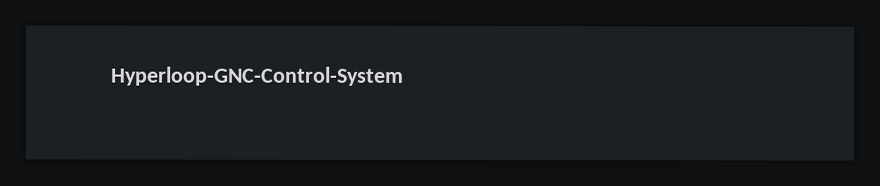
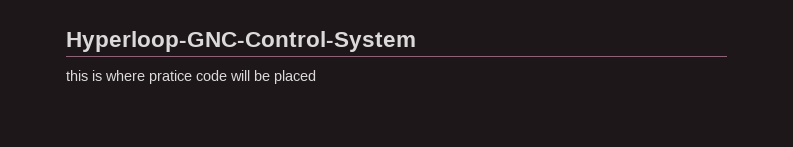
(404, 76) none -> [66,70,316,84] // this is where pratice code will be placed

